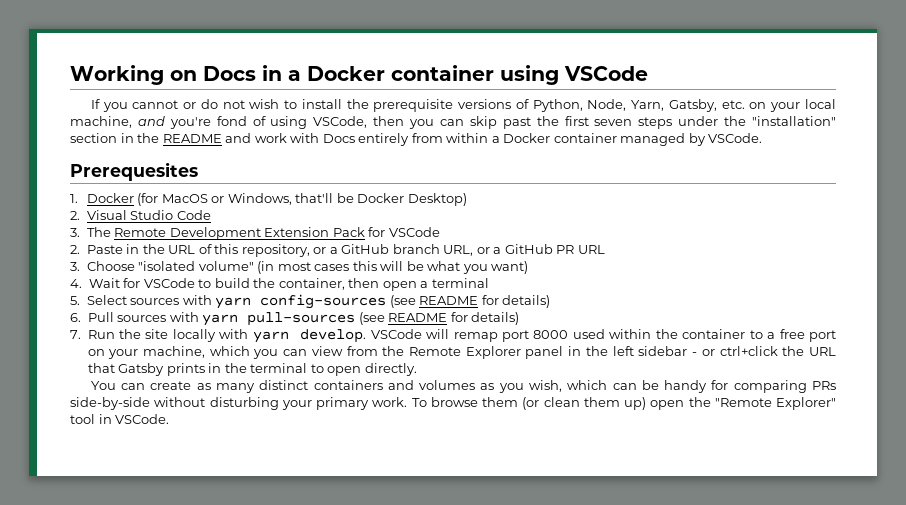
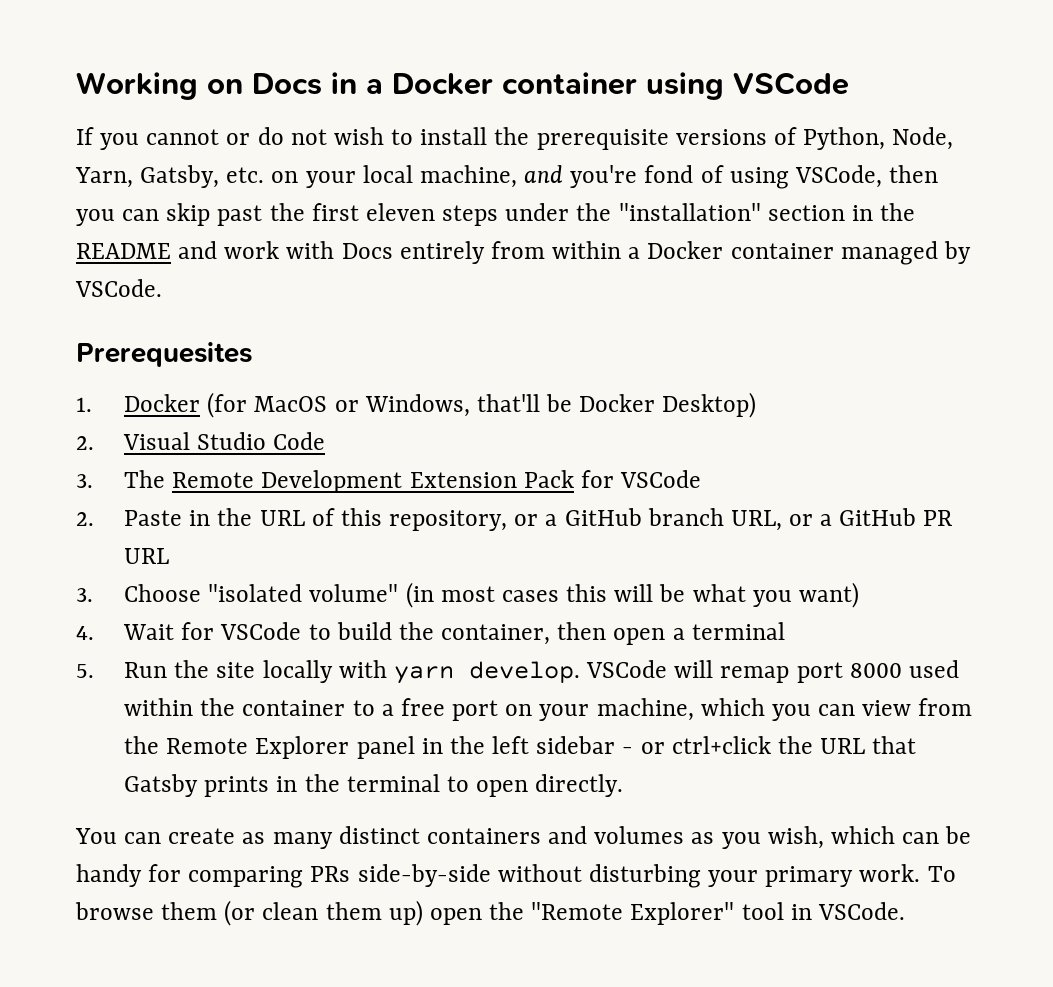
[594,119,633,126] seven -> [365,203,435,221] eleven
[86,294,551,309] [70,312,520,326] [70,330,81,339] Select sources with yarn config-sources (see README for details) // 6. Pull sources with yarn pull-sources (see README for details) // 7. -> (94, 671) none

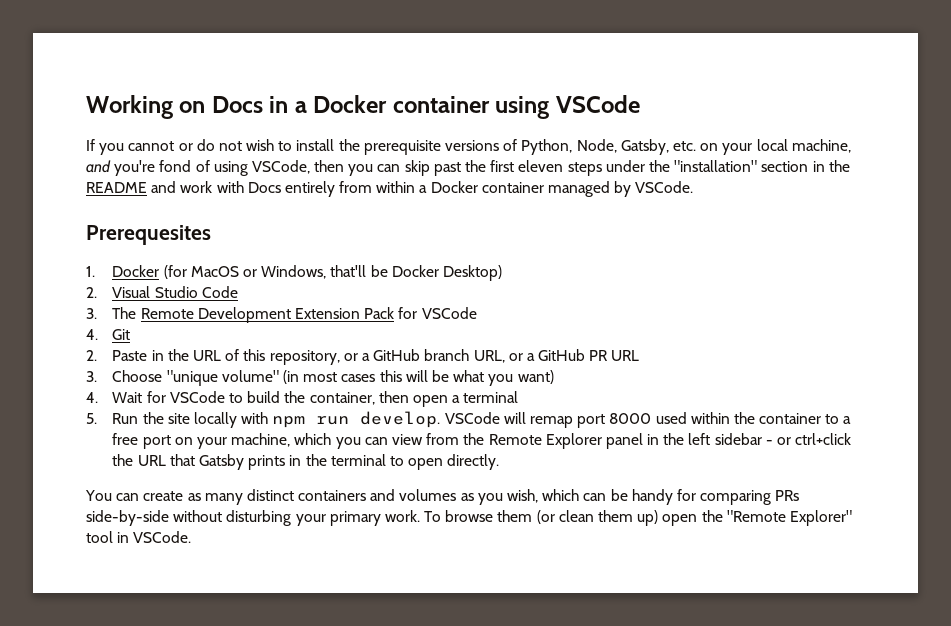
[75,167,133,188] Yarn, -> (617, 146) none
(702, 479) none -> [86,329,131,340] // 4. Git
[208,584,303,602] "isolated -> [166,370,218,386] "unique
[393,666,454,684] yarn -> [272,416,350,428] npm run

